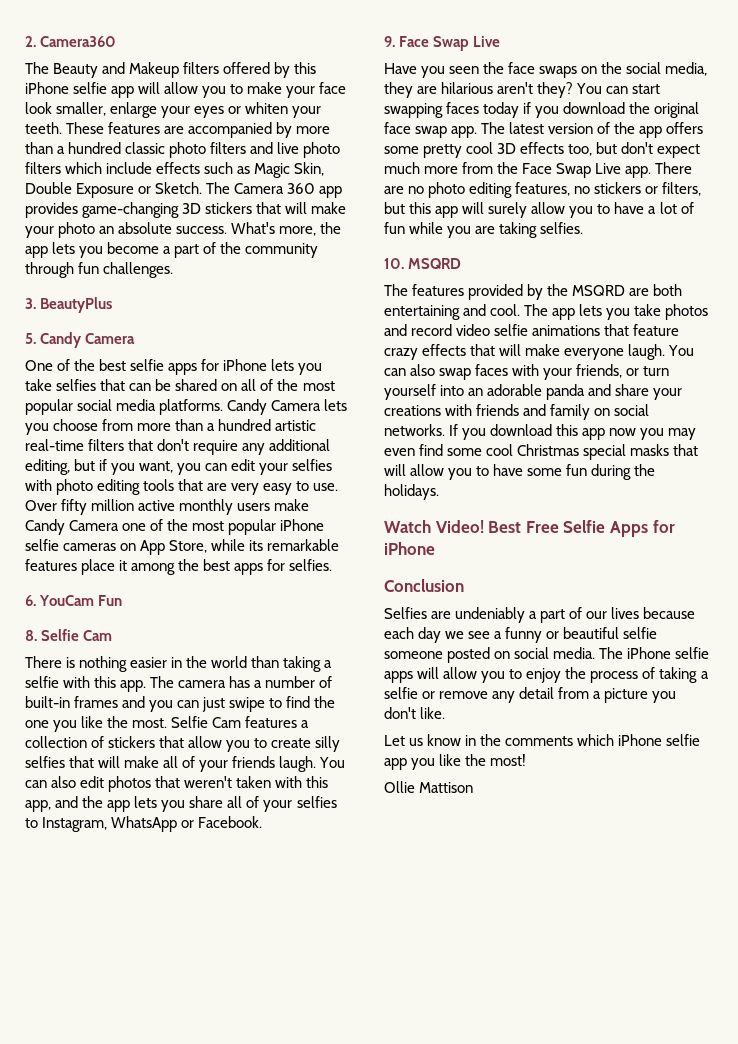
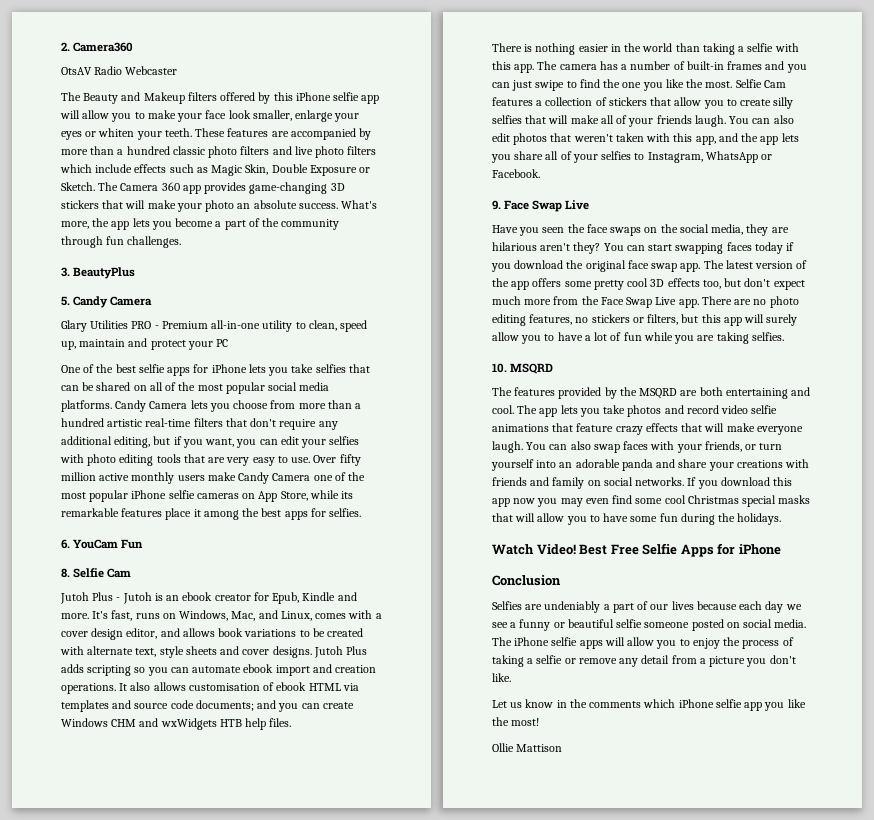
(117, 41) none -> [61,66,178,75] // OtsAV Radio Webcaster
(136, 338) none -> [61,320,368,332] [61,338,229,350] // Glary Utilities PRO - Premium all-in-one utility to clean, speed up, maintain and protect your PC
(113, 635) none -> [60,592,357,604] [61,610,382,621] [61,628,364,640] [60,646,368,658] [61,664,377,676] [61,682,359,694] [61,700,354,712] [61,718,292,730] // Jutoh Plus - Jutoh is an ebook creator for Epub, Kindle and more. It's fast, runs on Windows, Mac, and Linux, comes with a cover design editor, and allows book variations to be created with alternate text, style sheets and cover designs. Jutoh Plus adds scripting so you can automate ebook import and creation operations. It also allows customisation of ebook HTML via templates and source code documents; and you can create Windows CHM and wxWidgets HTB help files.

